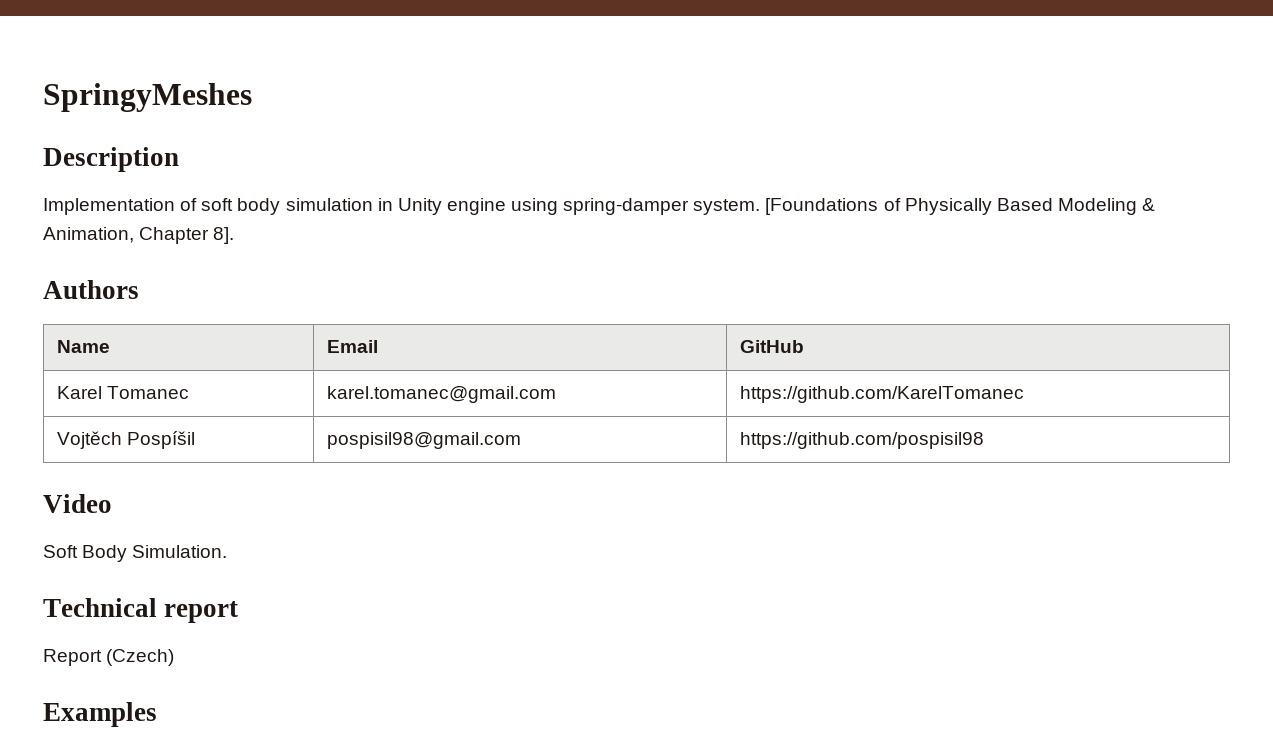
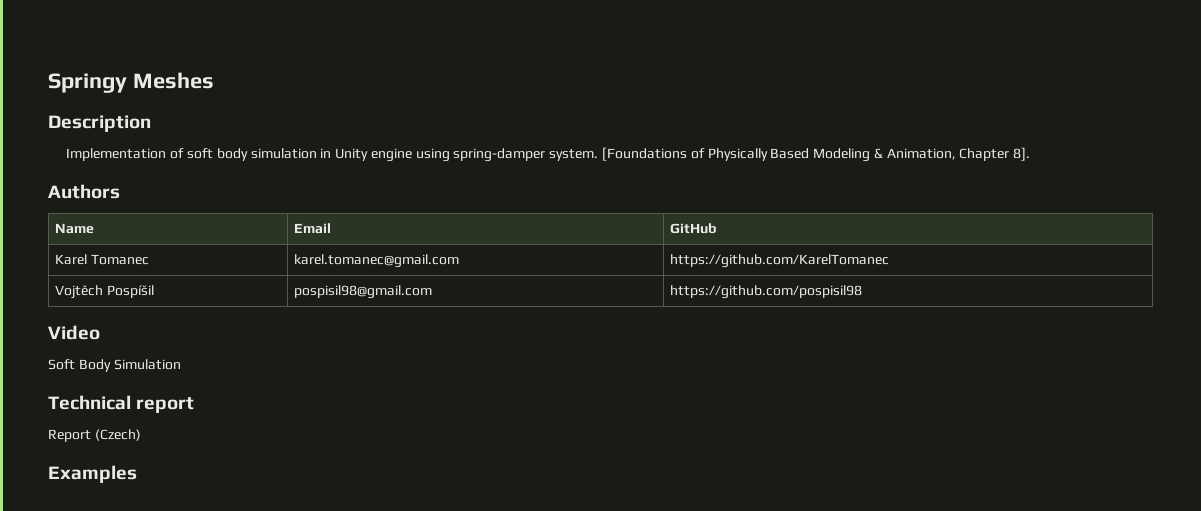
[43,83,252,112] SpringyMeshes -> [48,72,214,93] Springy Meshes
[132,545,228,558] Simulation. -> [113,359,181,370] Simulation

